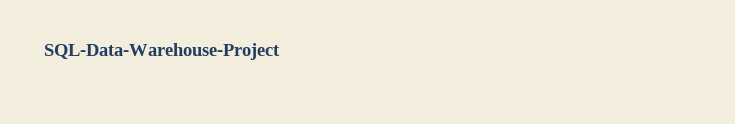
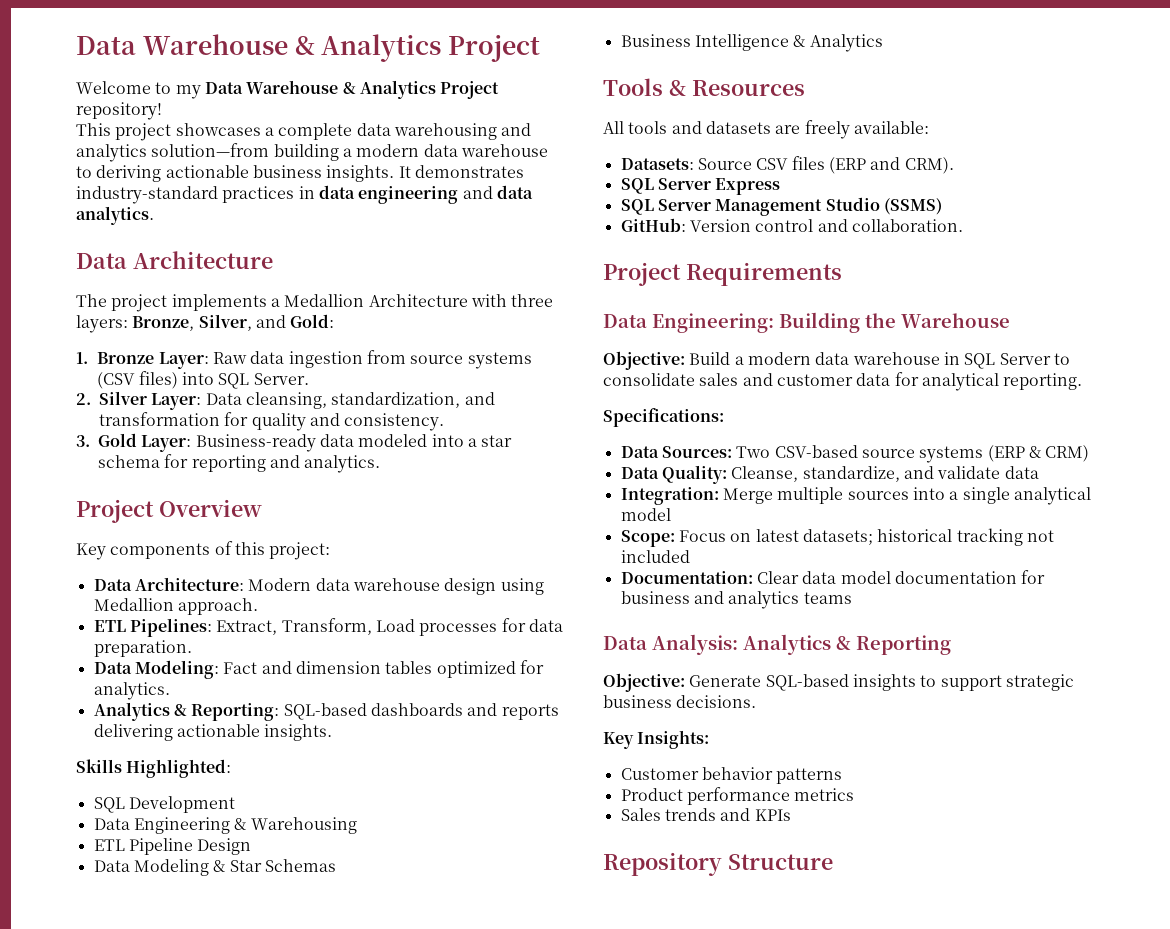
[44,43,280,60] SQL-Data-Warehouse-Project -> [76,34,540,62] [76,80,500,99] [76,102,162,120] [76,123,532,141] [76,143,548,162] [76,165,524,182] [76,185,533,204] [76,206,154,225] [76,251,273,269] [76,294,554,312] [76,314,335,333] [76,350,532,369] [97,371,309,389] [76,391,495,410] [99,412,445,431] [76,433,513,452] [98,454,381,473] [76,499,262,523] [76,541,331,560] [93,577,544,595] [93,598,258,615] [93,618,563,637] [93,640,192,657] [93,660,544,679] [93,682,170,700] [93,702,559,721] [93,724,333,741] [76,759,232,778] [93,796,235,813] [93,817,357,834] [93,838,252,855] [93,859,336,876] [620,34,883,52] [603,78,805,96] [603,120,929,139] [620,156,954,174] [620,178,781,195] [620,197,942,216] [620,218,963,232] [603,262,842,286] [603,312,1010,333] [603,351,1070,370] [603,372,1083,391] [603,408,724,427] [620,445,1090,463] [620,465,1039,484] [620,487,1091,505] [620,508,671,521] [620,528,1054,547] [620,550,690,563] [620,570,1046,584] [620,591,852,609] [603,634,951,655] [603,673,1074,692] [603,695,757,708] [603,730,710,749] [620,767,843,784] [620,787,855,805] [620,808,791,821] [603,852,833,876] Data Warehouse & Analytics Project // Welcome to my Data Warehouse & Analytics Project repository! // This project showcases a complete data warehousing and analytics solution—from building a modern data warehouse to deriving actionable business insights. It demonstrates industry-standard practices in data engineering and data analytics. // Data Architecture // The project implements a Medallion Architecture with three layers: Bronze, Silver, and Gold: // 1. Bronze Layer: Raw data ingestion from source systems (CSV files) into SQL Server. // 2. Silver Layer: Data cleansing, standardization, and transformation for quality and consistency. // 3. Gold Layer: Business-ready data modeled into a star schema for reporting and analytics. // Project Overview // Key components of this project: // Data Architecture: Modern data warehouse design using Medallion approach. // ETL Pipelines: Extract, Transform, Load processes for data preparation. // Data Modeling: Fact and dimension tables optimized for analytics. // Analytics & Reporting: SQL-based dashboards and reports delivering actionable insights. // Skills Highlighted: // SQL Development // Data Engineering & Warehousing // ETL Pipeline Design // Data Modeling & Star Schemas // Business Intelligence & Analytics // Tools & Resources // All tools and datasets are freely available: // Datasets: Source CSV files (ERP and CRM). // SQL Server Express // SQL Server Management Studio (SSMS) // GitHub: Version control and collaboration. // Project Requirements // Data Engineering: Building the Warehouse // Objective: Build a modern data warehouse in SQL Server to consolidate sales and customer data for analytical reporting. // Specifications: // Data Sources: Two CSV-based source systems (ERP & CRM) // Data Quality: Cleanse, standardize, and validate data // Integration: Merge multiple sources into a single analytical model // Scope: Focus on latest datasets; historical tracking not included // Documentation: Clear data model documentation for business and analytics teams // Data Analysis: Analytics & Reporting // Objective: Generate SQL-based insights to support strategic business decisions. // Key Insights: // Customer behavior patterns // Product performance metrics // Sales trends and KPIs // Repository Structure

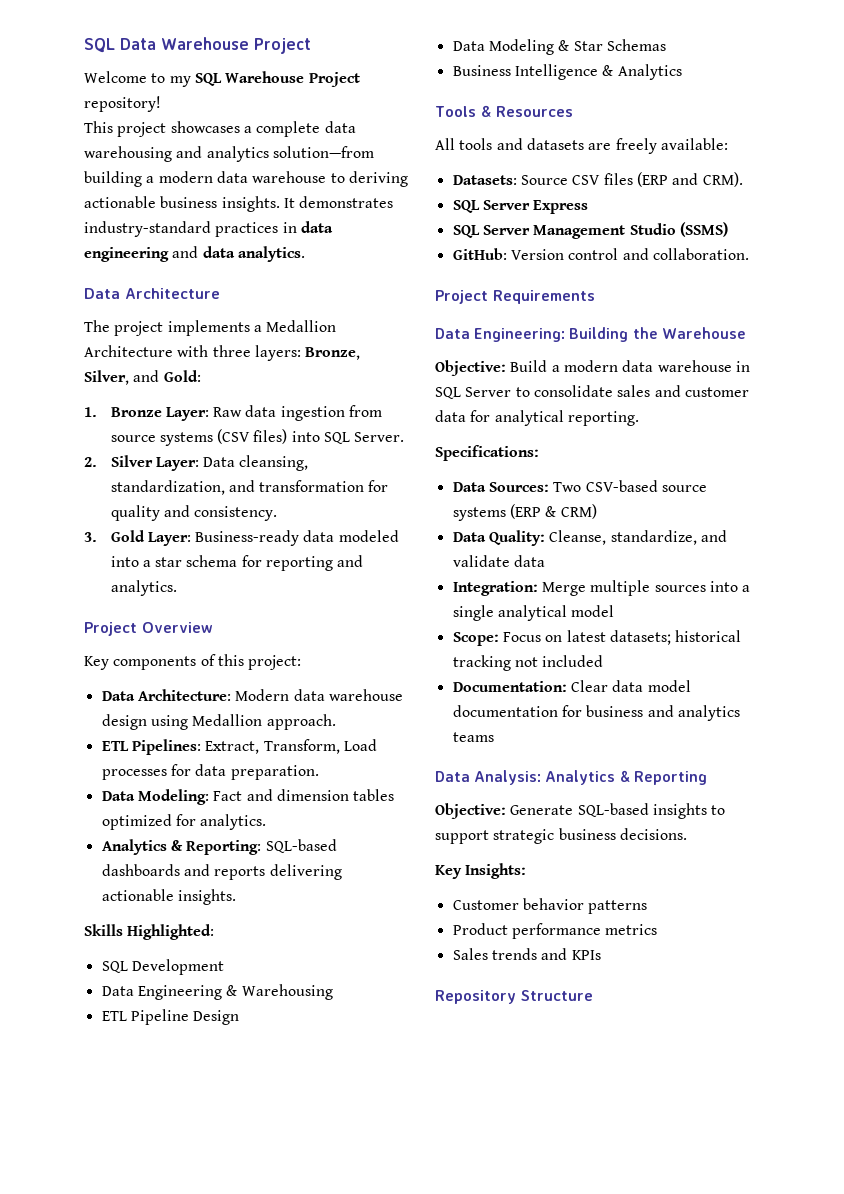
[76,34,442,62] Data Warehouse & Analytics -> [84,37,249,53] SQL Data Warehouse
[204,80,436,99] Data Warehouse & Analytics -> [194,71,305,86] SQL Warehouse

